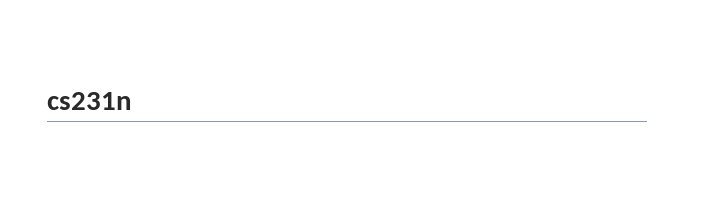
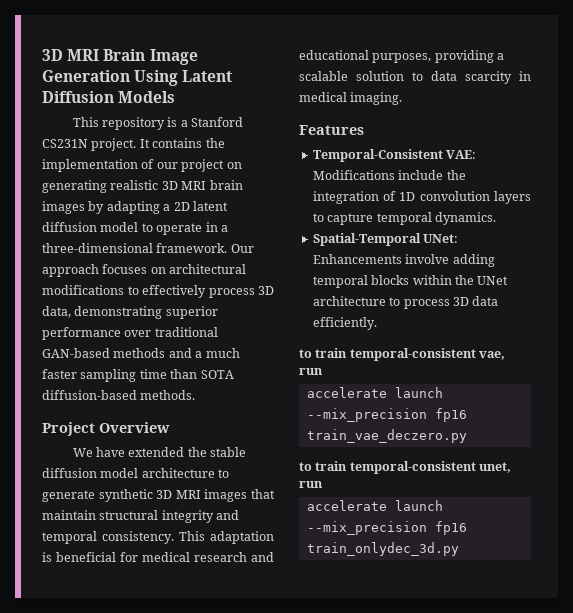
[47,92,132,110] cs231n -> [42,49,198,65] [42,70,233,86] [42,91,176,103] [72,117,244,130] [42,138,225,151] [42,159,242,172] [42,180,243,193] [42,201,228,214] [42,222,228,235] [42,243,254,253] [42,264,247,277] [42,285,274,298] [42,306,218,319] [42,327,218,340] [42,348,240,358] [42,369,234,382] [42,390,196,400] [42,422,170,436] [72,447,247,457] [42,468,230,478] [42,489,275,502] [42,510,240,523] [42,531,274,544] [42,552,274,562] [299,50,505,63] [299,71,531,84] [299,92,403,105] [299,125,364,135] [312,149,477,162] [312,170,466,180] [312,191,531,204] [312,212,496,225] [312,233,459,246] [312,254,495,267] [312,275,509,288] [312,296,499,309] [312,317,377,330] [299,348,506,361] [299,368,323,375] [306,387,443,398] [306,408,467,422] [306,429,467,443] [299,461,512,474] [299,481,323,488] [306,500,443,511] [306,521,467,535] [306,542,459,556] 3D MRI Brain Image Generation Using Latent Diffusion Models // This repository is a Stanford CS231N project. It contains the implementation of our project on generating realistic 3D MRI brain images by adapting a 2D latent diffusion model to operate in a three-dimensional framework. Our approach focuses on architectural modifications to effectively process 3D data, demonstrating superior performance over traditional GAN-based methods and a much faster sampling time than SOTA diffusion-based methods. // Project Overview // We have extended the stable diffusion model architecture to generate synthetic 3D MRI images that maintain structural integrity and temporal consistency. This adaptation is beneficial for medical research and educational purposes, providing a scalable solution to data scarcity in medical imaging. // Features // Temporal-Consistent VAE: Modifications include the integration of 1D convolution layers to capture temporal dynamics. // Spatial-Temporal UNet: Enhancements involve adding temporal blocks within the UNet architecture to process 3D data efficiently. // to train temporal-consistent vae, run // accelerate launch --mix_precision fp16 train_vae_deczero.py // to train temporal-consistent unet, run // accelerate launch --mix_precision fp16 train_onlydec_3d.py

